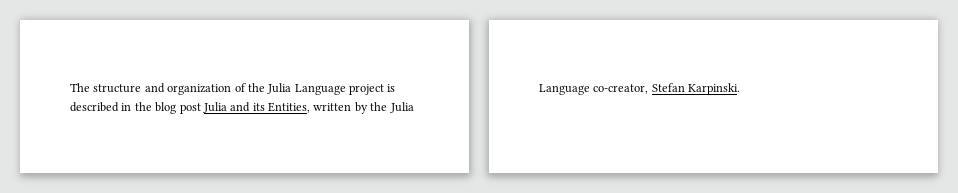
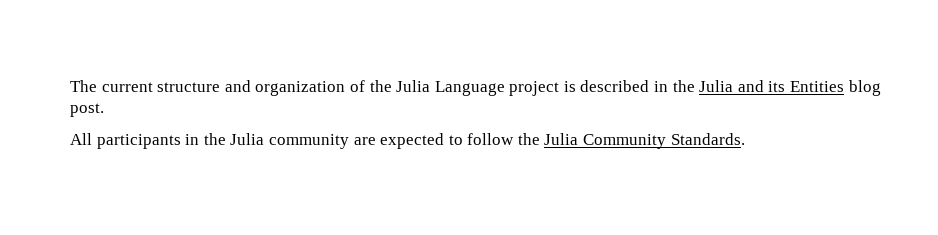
(90, 87) none -> [101,82,153,92] current
[155,102,201,114] blog post -> (695, 86) none
[268,102,414,114] [539,83,741,95] Entities, written by the Julia Language co-creator, Stefan Karpinski. -> [790,80,881,96] [70,103,104,117] [70,133,745,149] Entities blog post. // All participants in the Julia community are expected to follow the Julia Community Standards.

